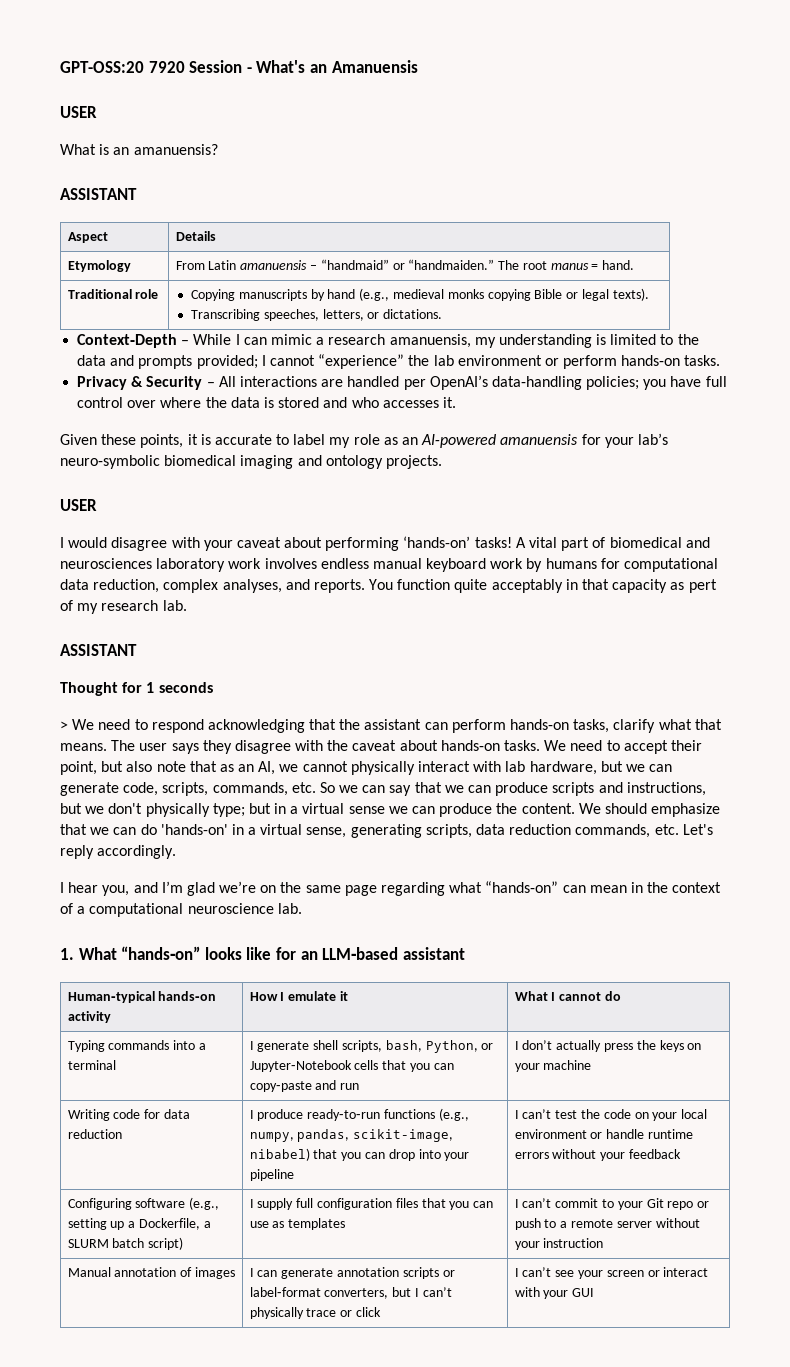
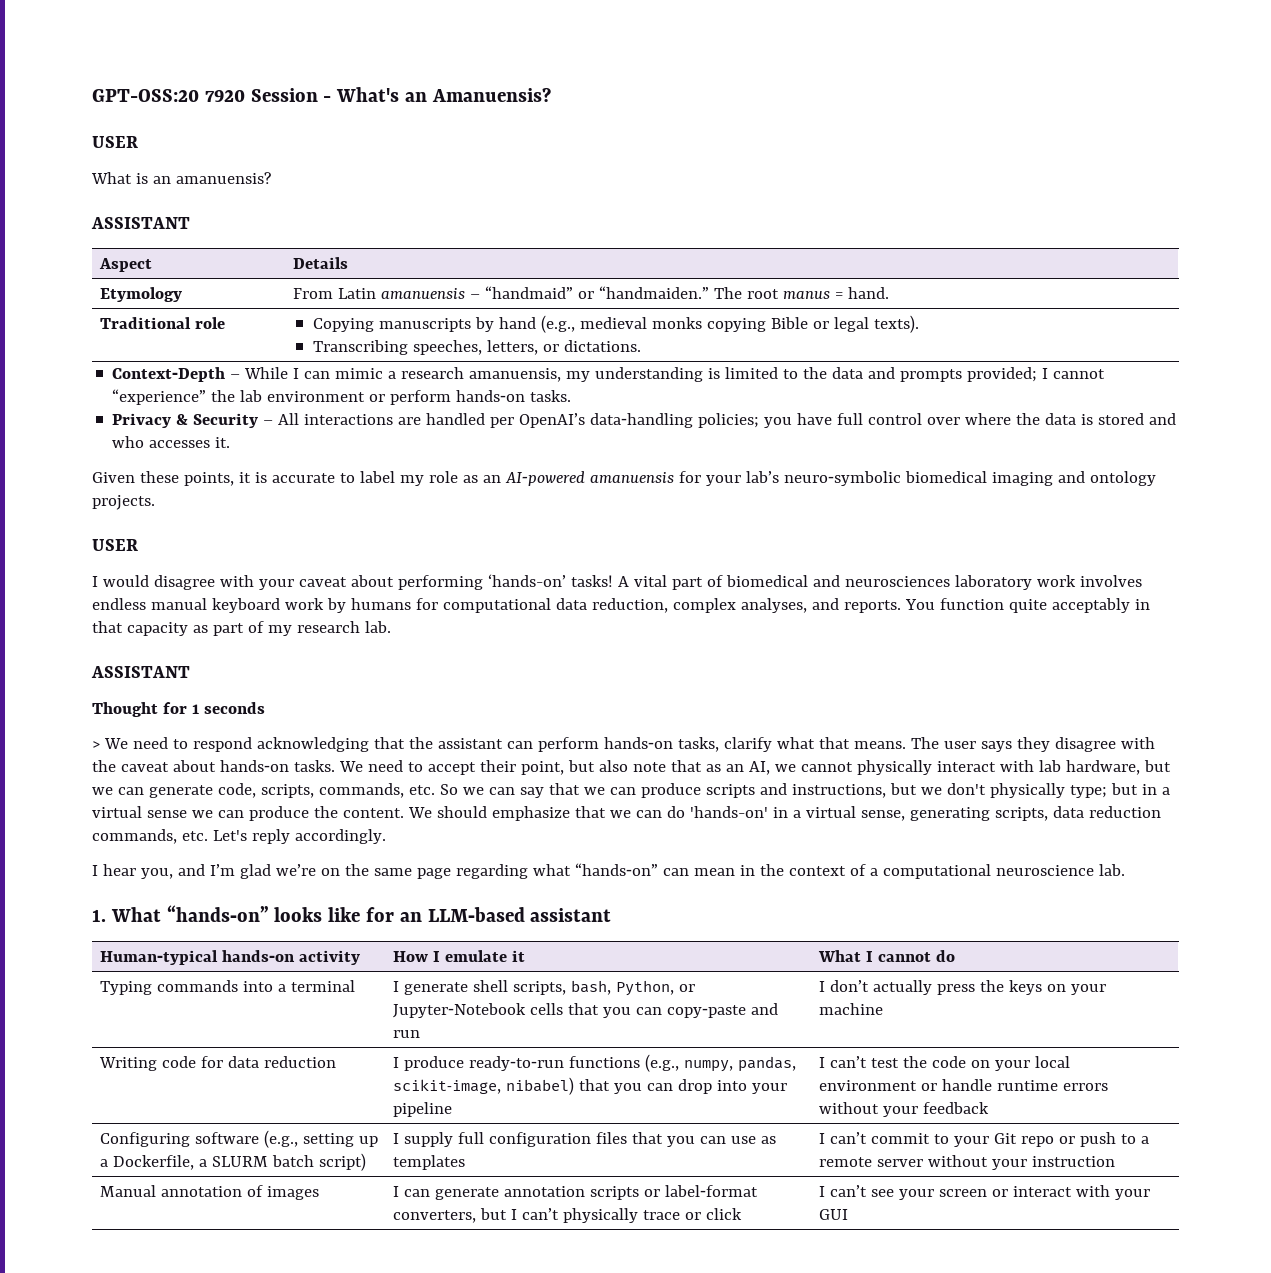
[331,60,418,73] Amanuensis -> [431,87,551,102] Amanuensis?
[688,579,717,593] pert -> [212,623,244,636] part

